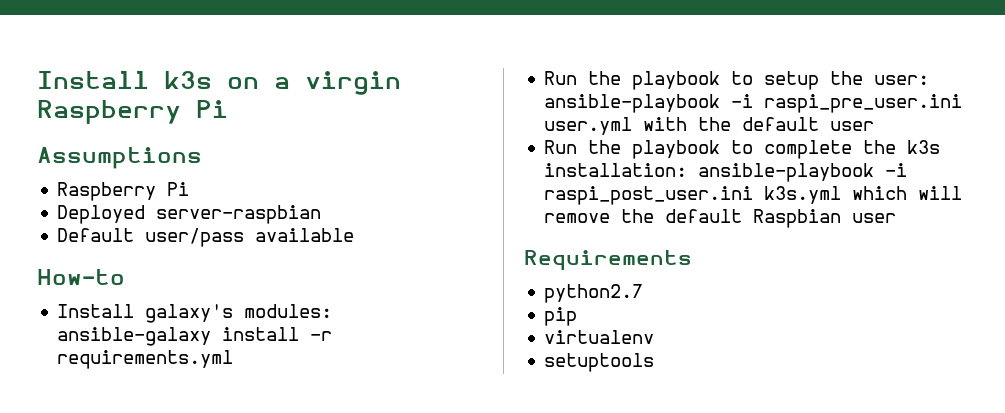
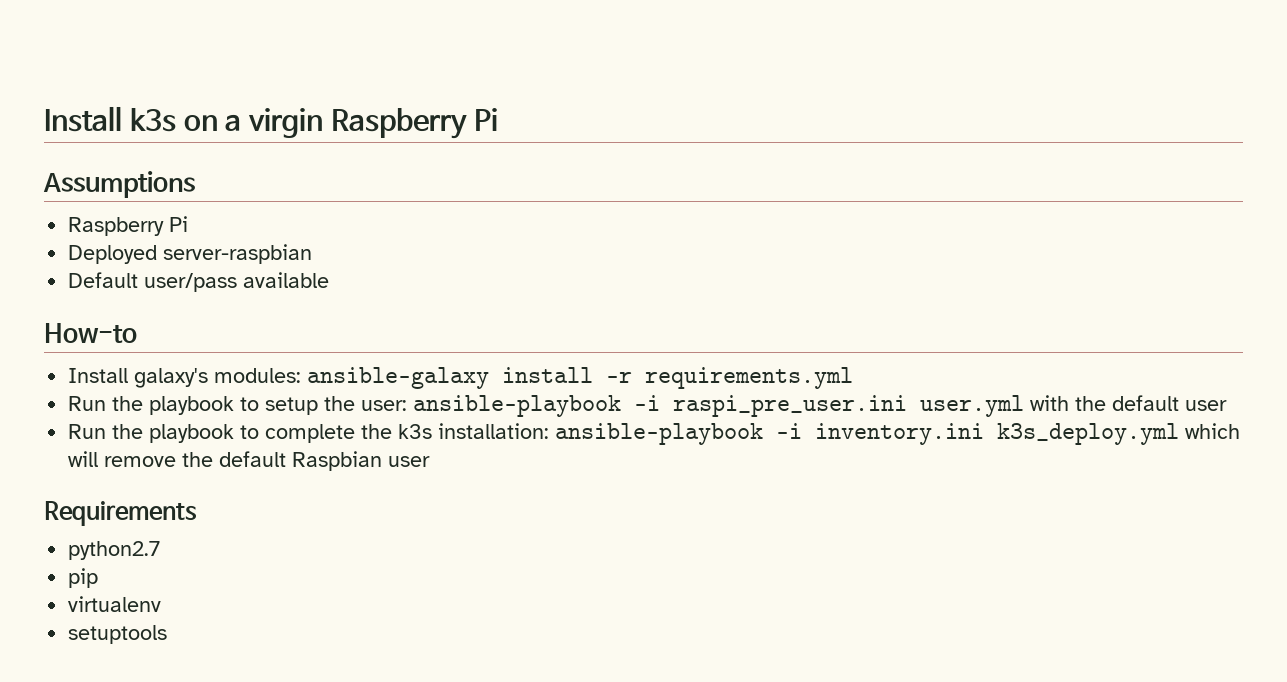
[544,186,842,205] raspi_post_user.ini k3s.yml -> [815,423,1180,445] inventory.ini k3s_deploy.yml

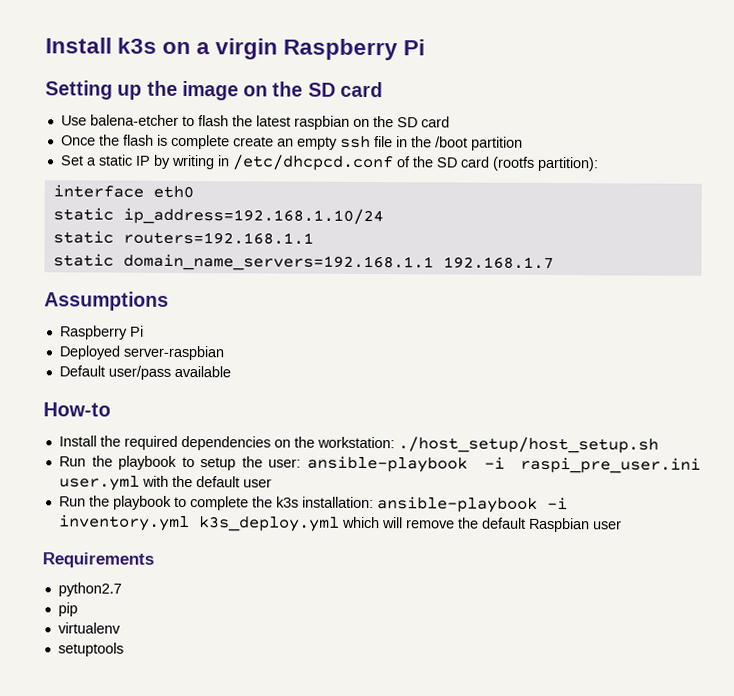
(498, 119) none -> [45,80,383,101] [60,114,450,130] [60,134,523,151] [59,154,599,172] [52,184,194,199] [52,207,384,226] [52,230,314,245] [52,253,554,272] // Setting up the image on the SD card // Use balena-etcher to flash the latest raspbian on the SD card // Once the flash is complete create an empty ssh file in the /boot partition // Set a static IP by writing in /etc/dhcpcd.conf of the SD card (rootfs partition): // interface eth0 // static ip_address=192.168.1.10/24 // static routers=192.168.1.1 // static domain_name_servers=192.168.1.1 192.168.1.7
[134,367,854,389] galaxy's modules: ansible-galaxy install -r requirements.yml -> [99,435,659,454] the required dependencies on the workstation: ./host_setup/host_setup.sh
[815,423,985,445] inventory.ini -> [58,514,190,532] inventory.yml

